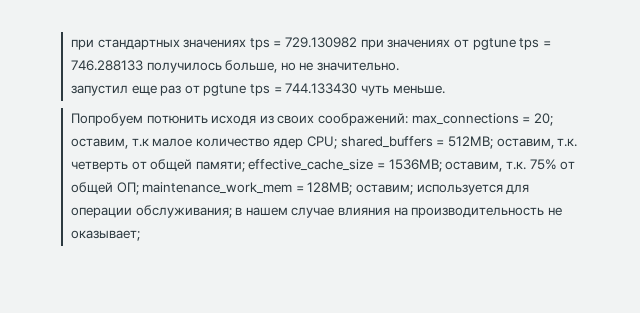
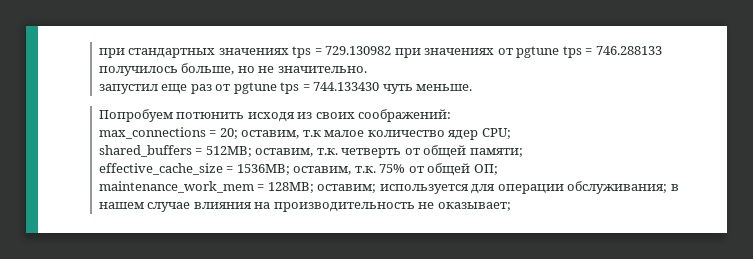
(409, 119) none -> (452, 115) //
(338, 142) none -> (511, 133) //
(245, 166) none -> (523, 152) //
(139, 188) none -> (498, 169) //

